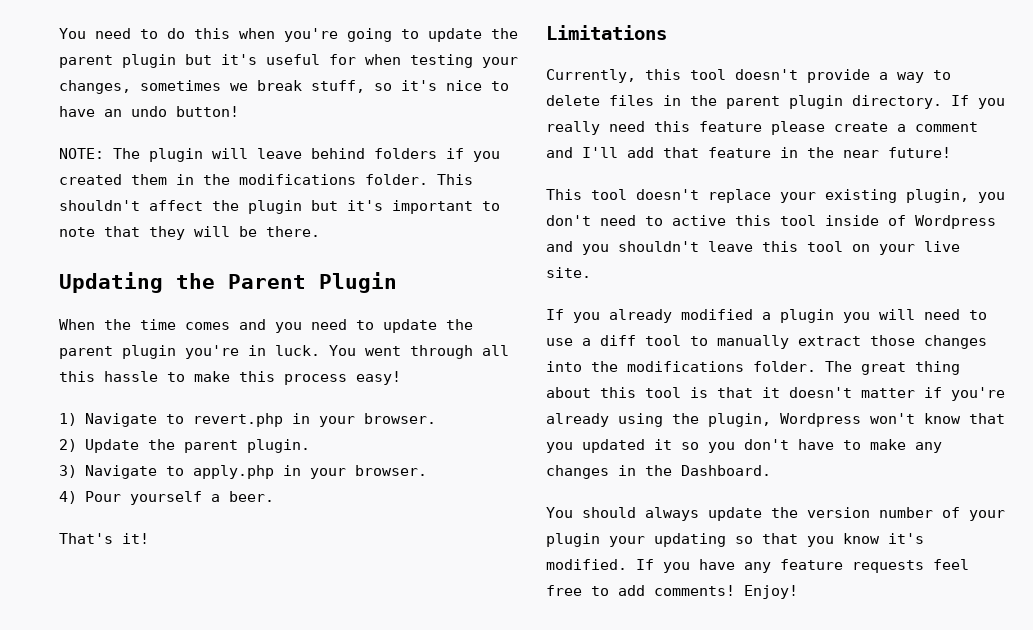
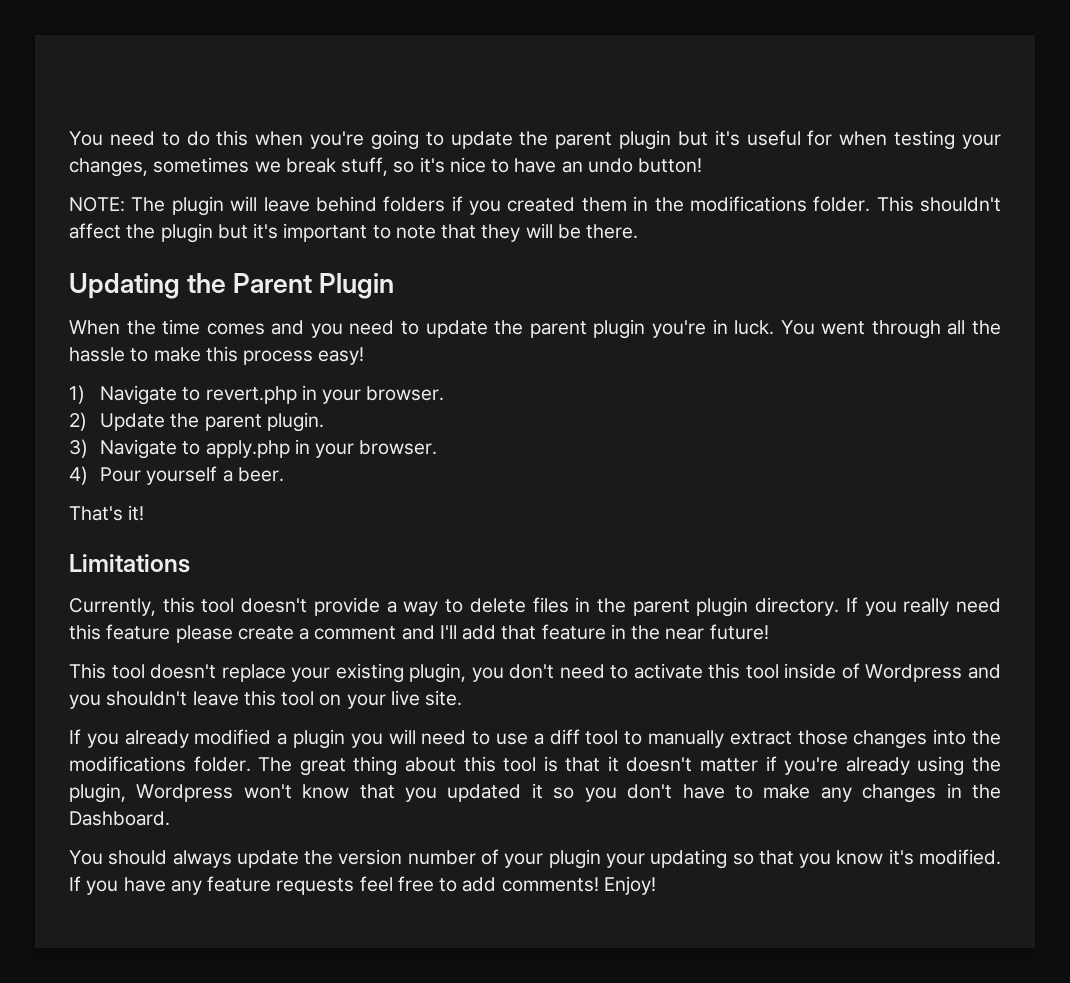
[59,371,95,382] this -> [971,320,1001,335] the
[672,215,726,226] active -> [633,663,703,679] activate

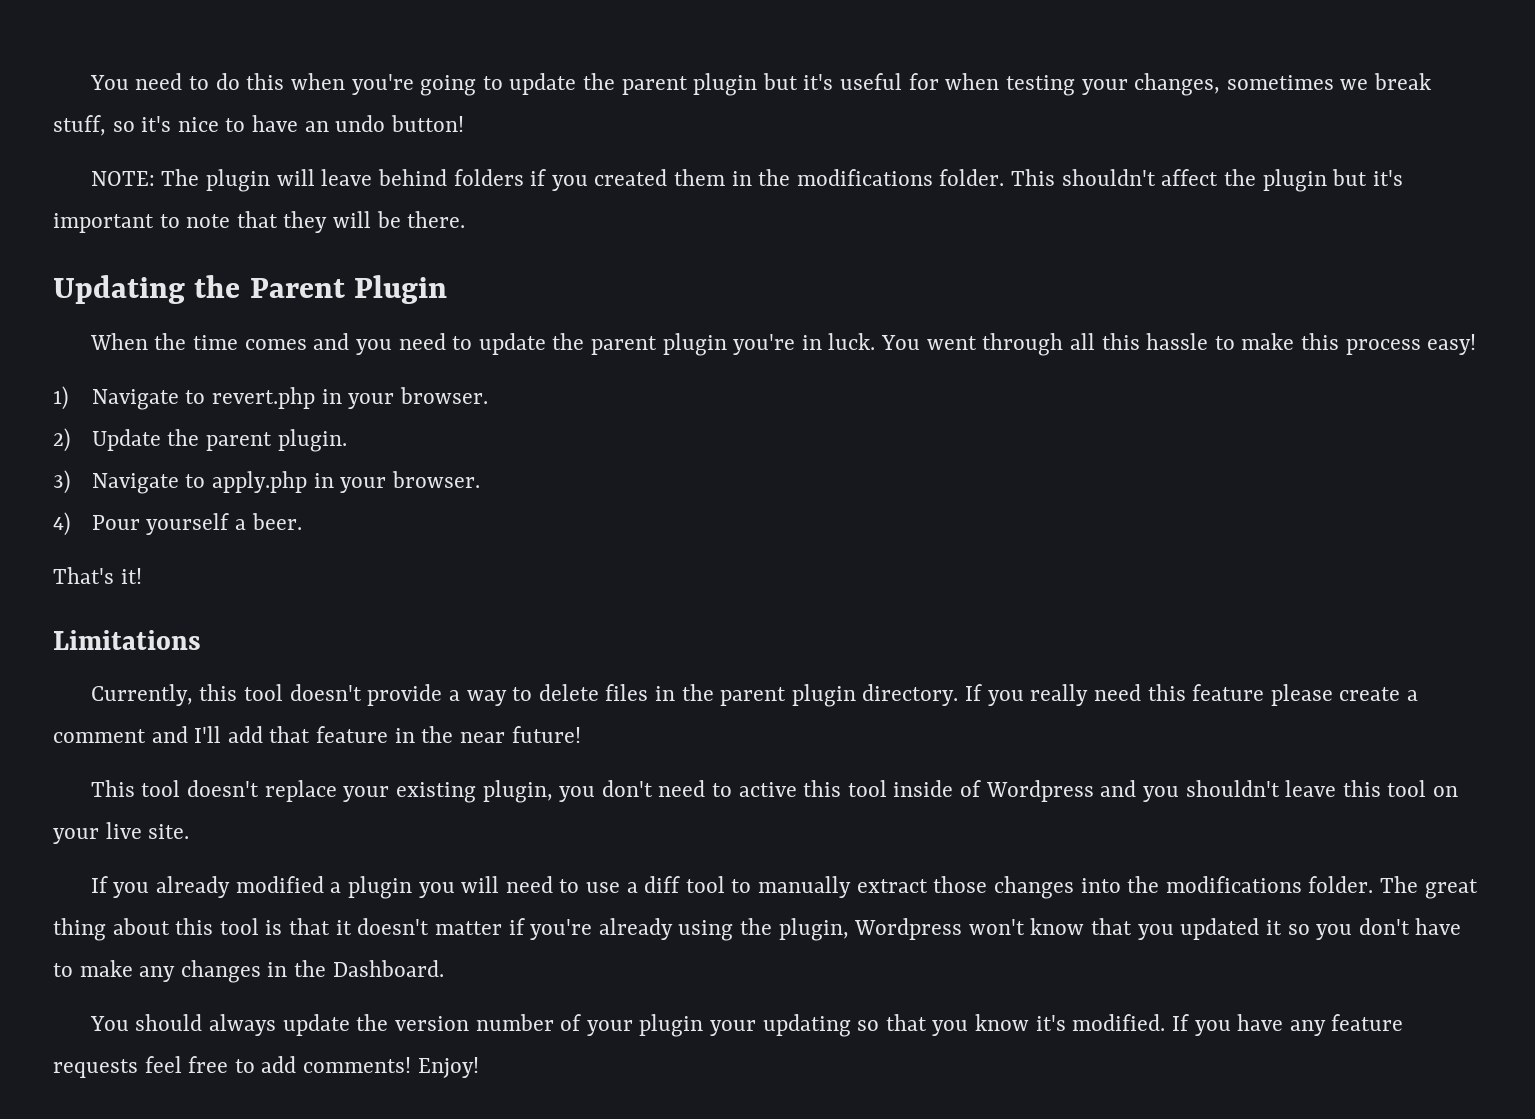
[971,320,1001,335] the -> [1101,333,1140,350] this
[633,663,703,679] activate -> [738,782,797,797] active

